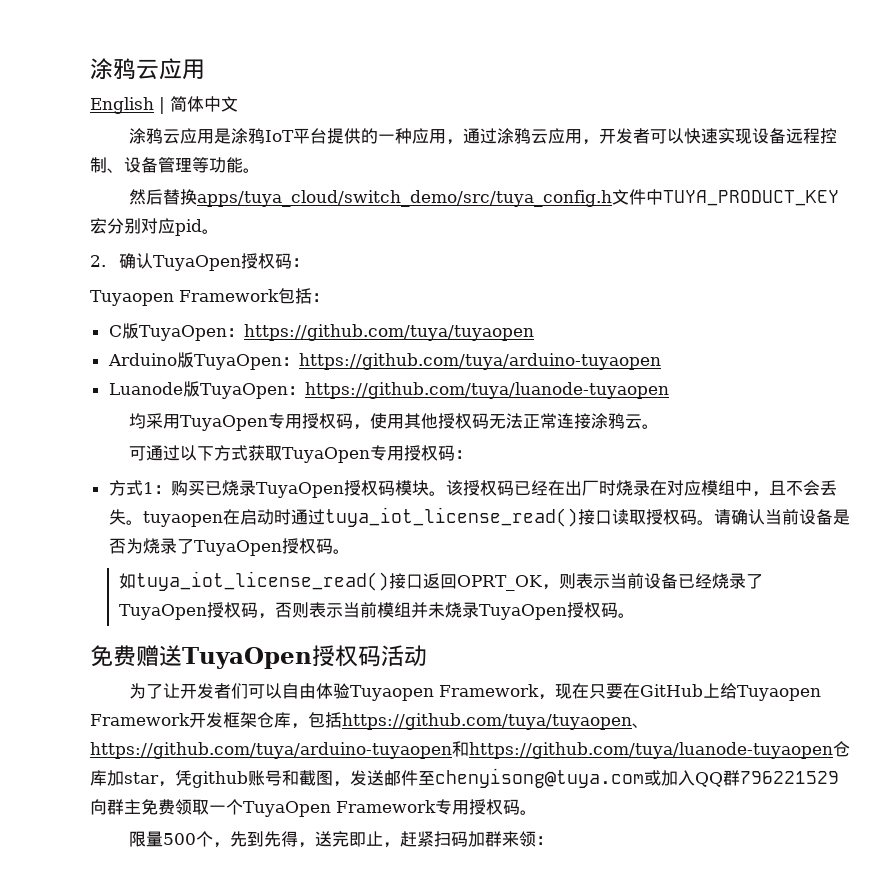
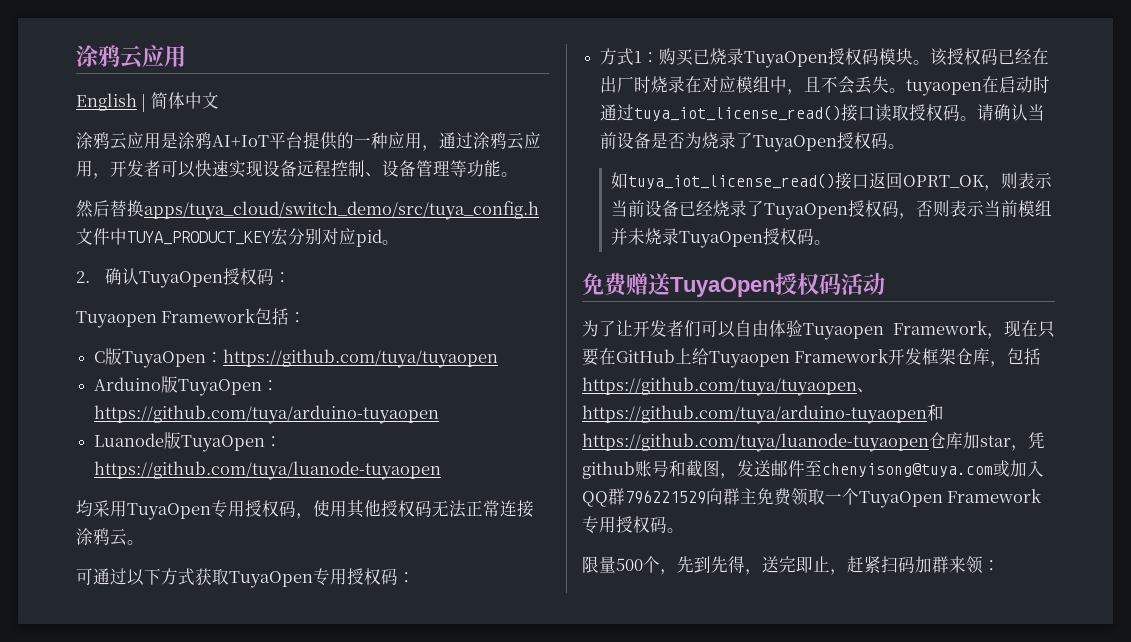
[265,130,295,142] IoT -> [212,135,269,147] AI+IoT

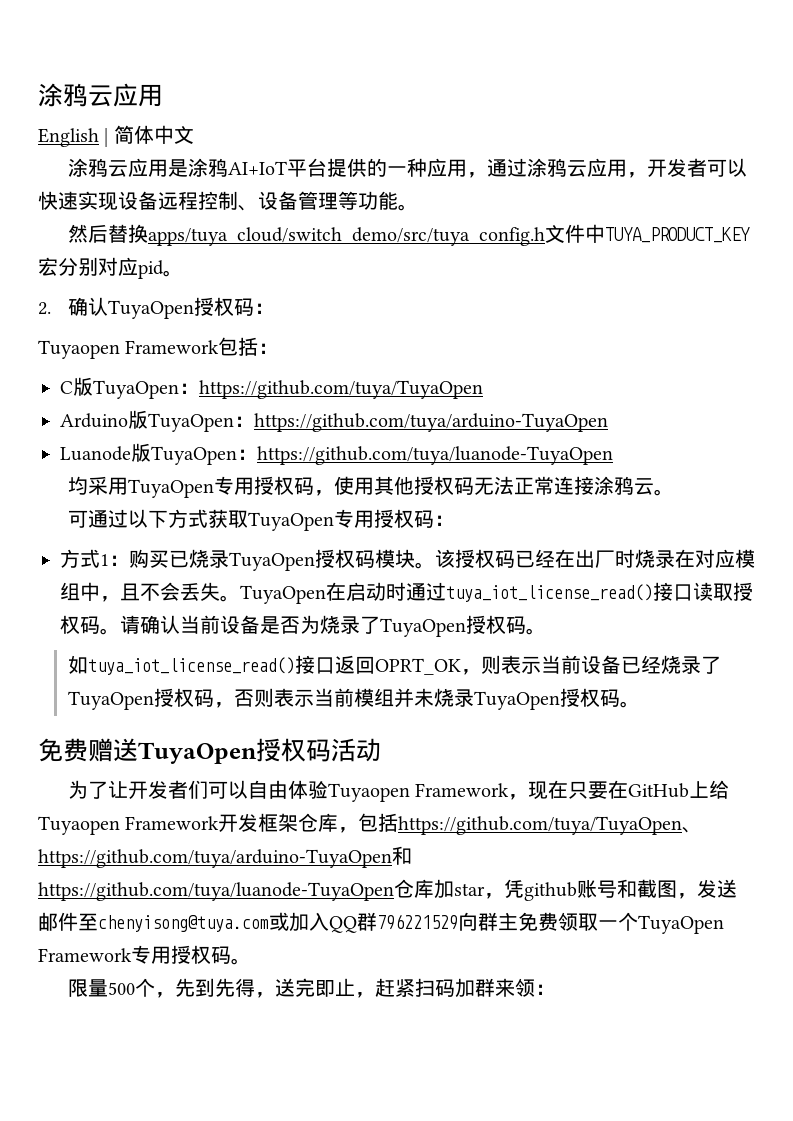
[223,349,499,368] https://github.com/tuya/tuyaopen -> [199,380,483,399] https://github.com/tuya/TuyaOpen
[94,405,440,424] https://github.com/tuya/arduino-tuyaopen -> [254,413,608,432] https://github.com/tuya/arduino-TuyaOpen
[94,461,442,480] https://github.com/tuya/luanode-tuyaopen -> [257,446,613,465] https://github.com/tuya/luanode-TuyaOpen
[906,79,983,96] tuyaopen -> [240,585,326,604] TuyaOpen
[582,377,874,396] [582,404,944,424] [582,433,929,452] https://github.com/tuya/tuyaopen、https://github.com/tuya/arduino-tuyaopen和https://github.com/tuya/luanode-tuyaopen -> [398,816,703,835] [38,846,412,868] [38,882,394,901] https://github.com/tuya/TuyaOpen、https://github.com/tuya/arduino-TuyaOpen和https://github.com/tuya/luanode-TuyaOpen

